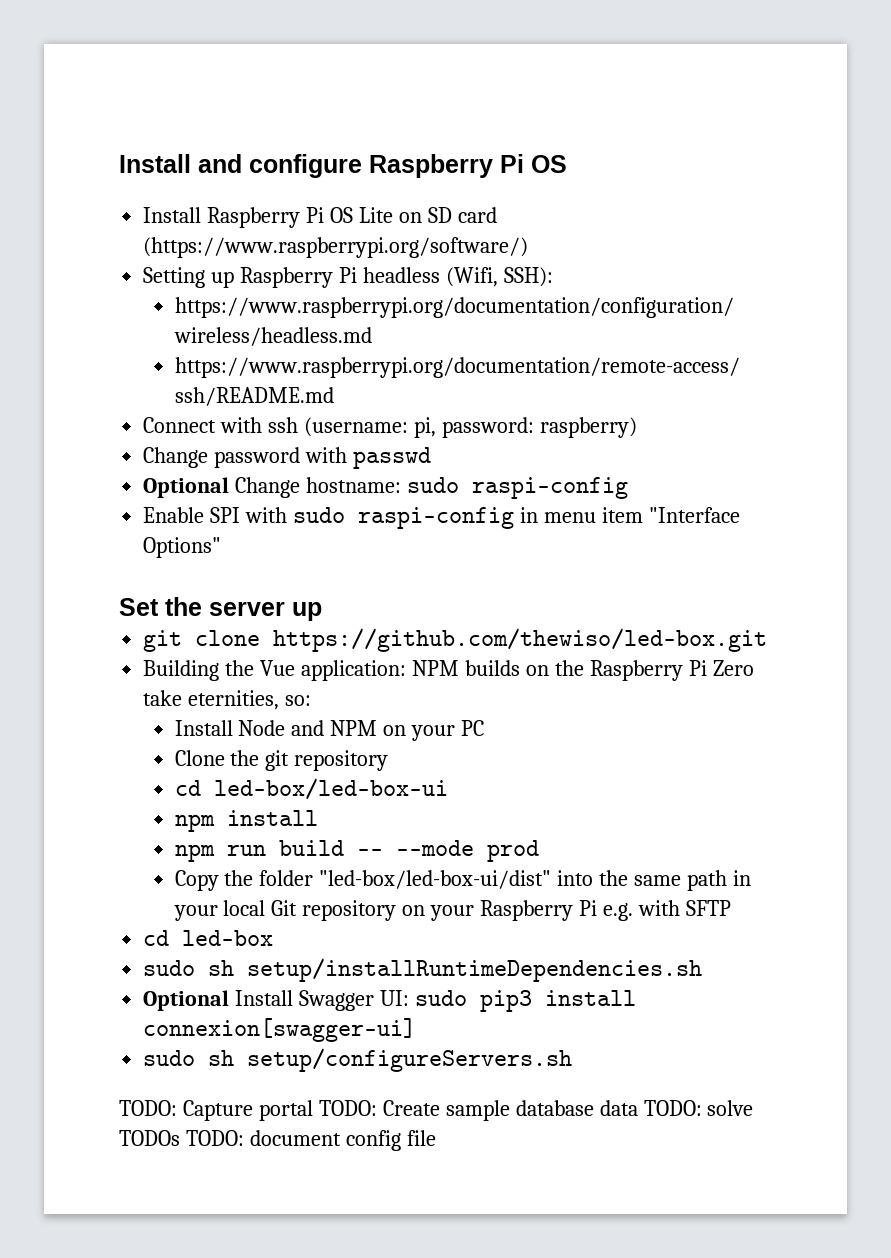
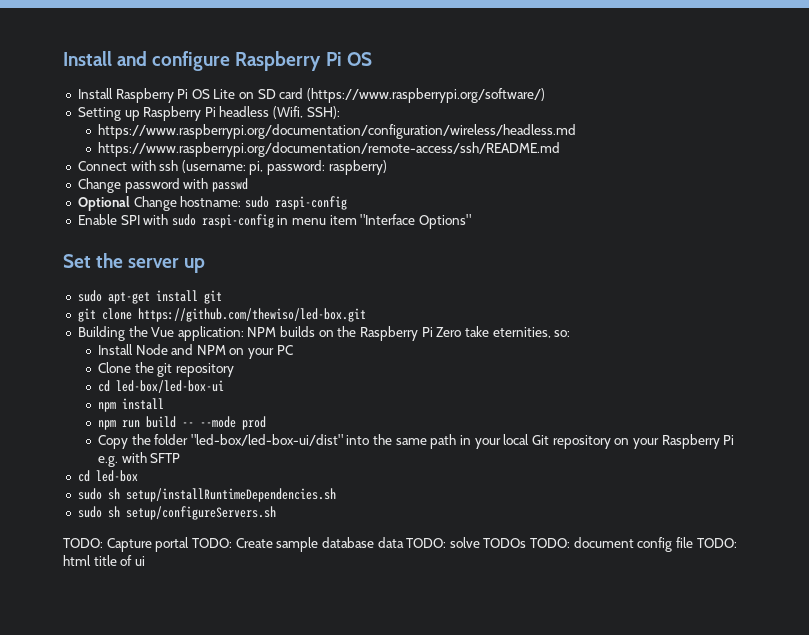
(322, 611) none -> [77,290,222,304] // sudo apt-get install git
[143,990,636,1012] [143,1018,417,1042] // Optional Install Swagger UI: sudo pip3 install connexion[swagger-ui] -> (336, 495) none
(436, 1138) none -> [696,538,737,548] [63,555,145,566] TODO: html title of ui

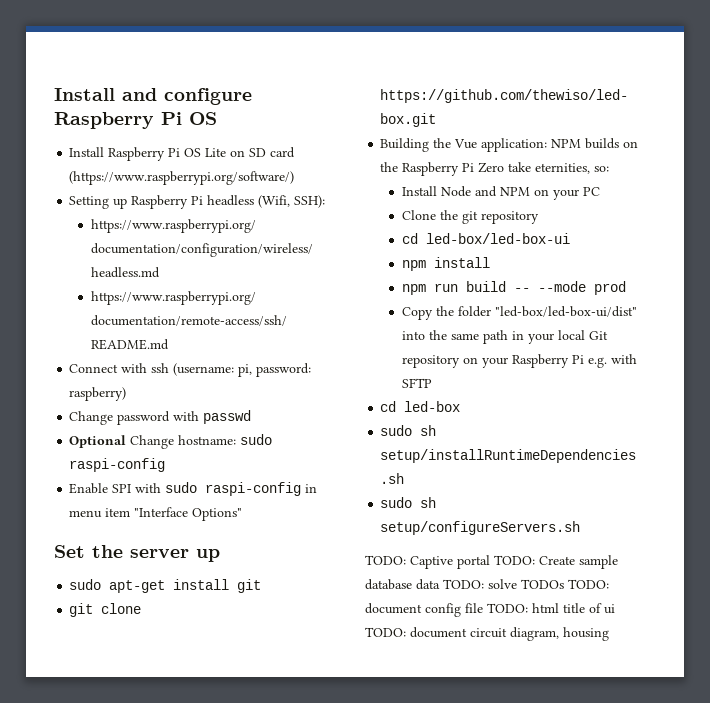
[106,538,152,552] Capture -> [410,556,453,569] Captive
(145, 561) none -> [365,627,609,641] TODO: document circuit diagram, housing

